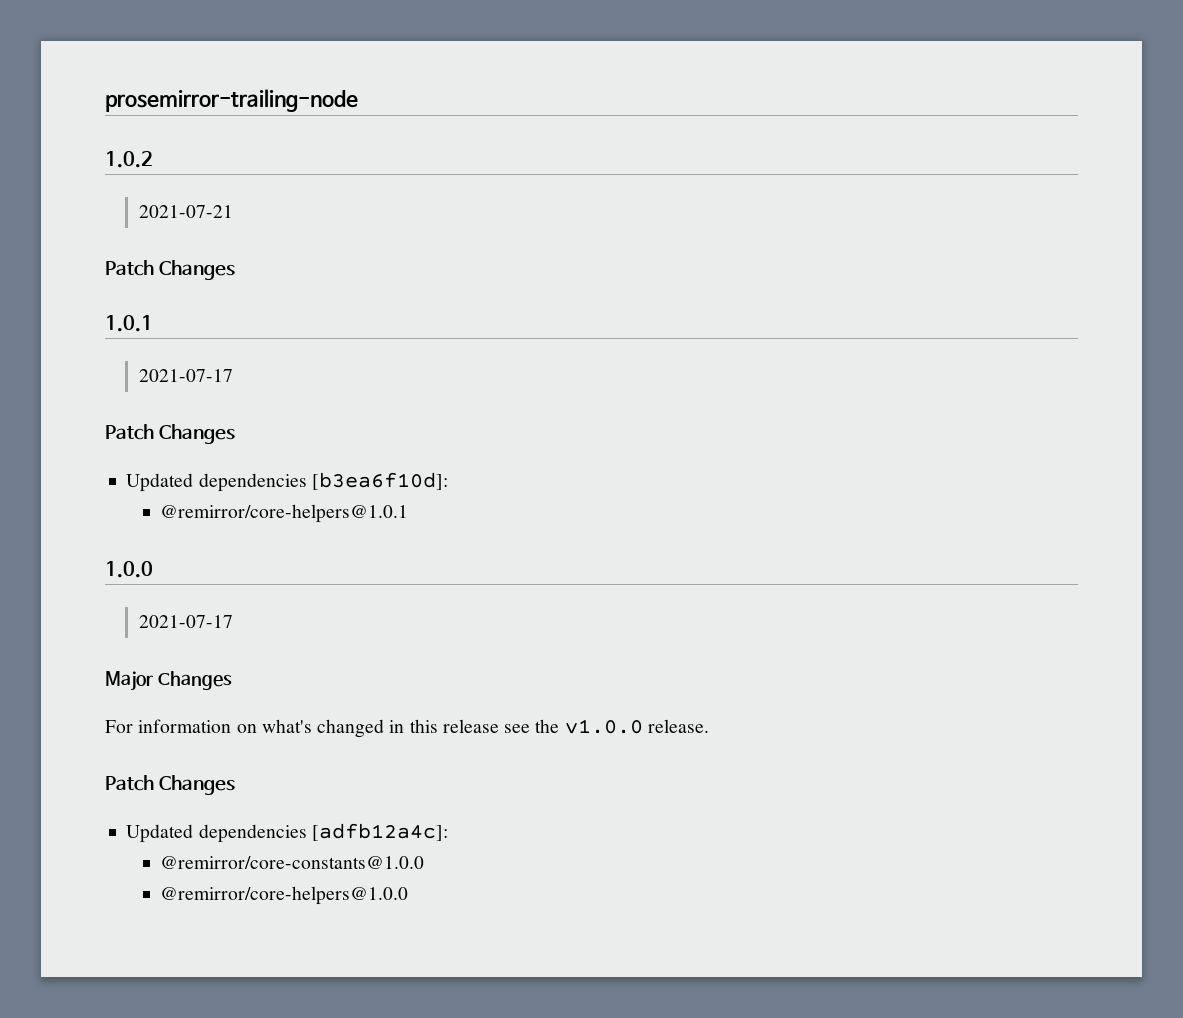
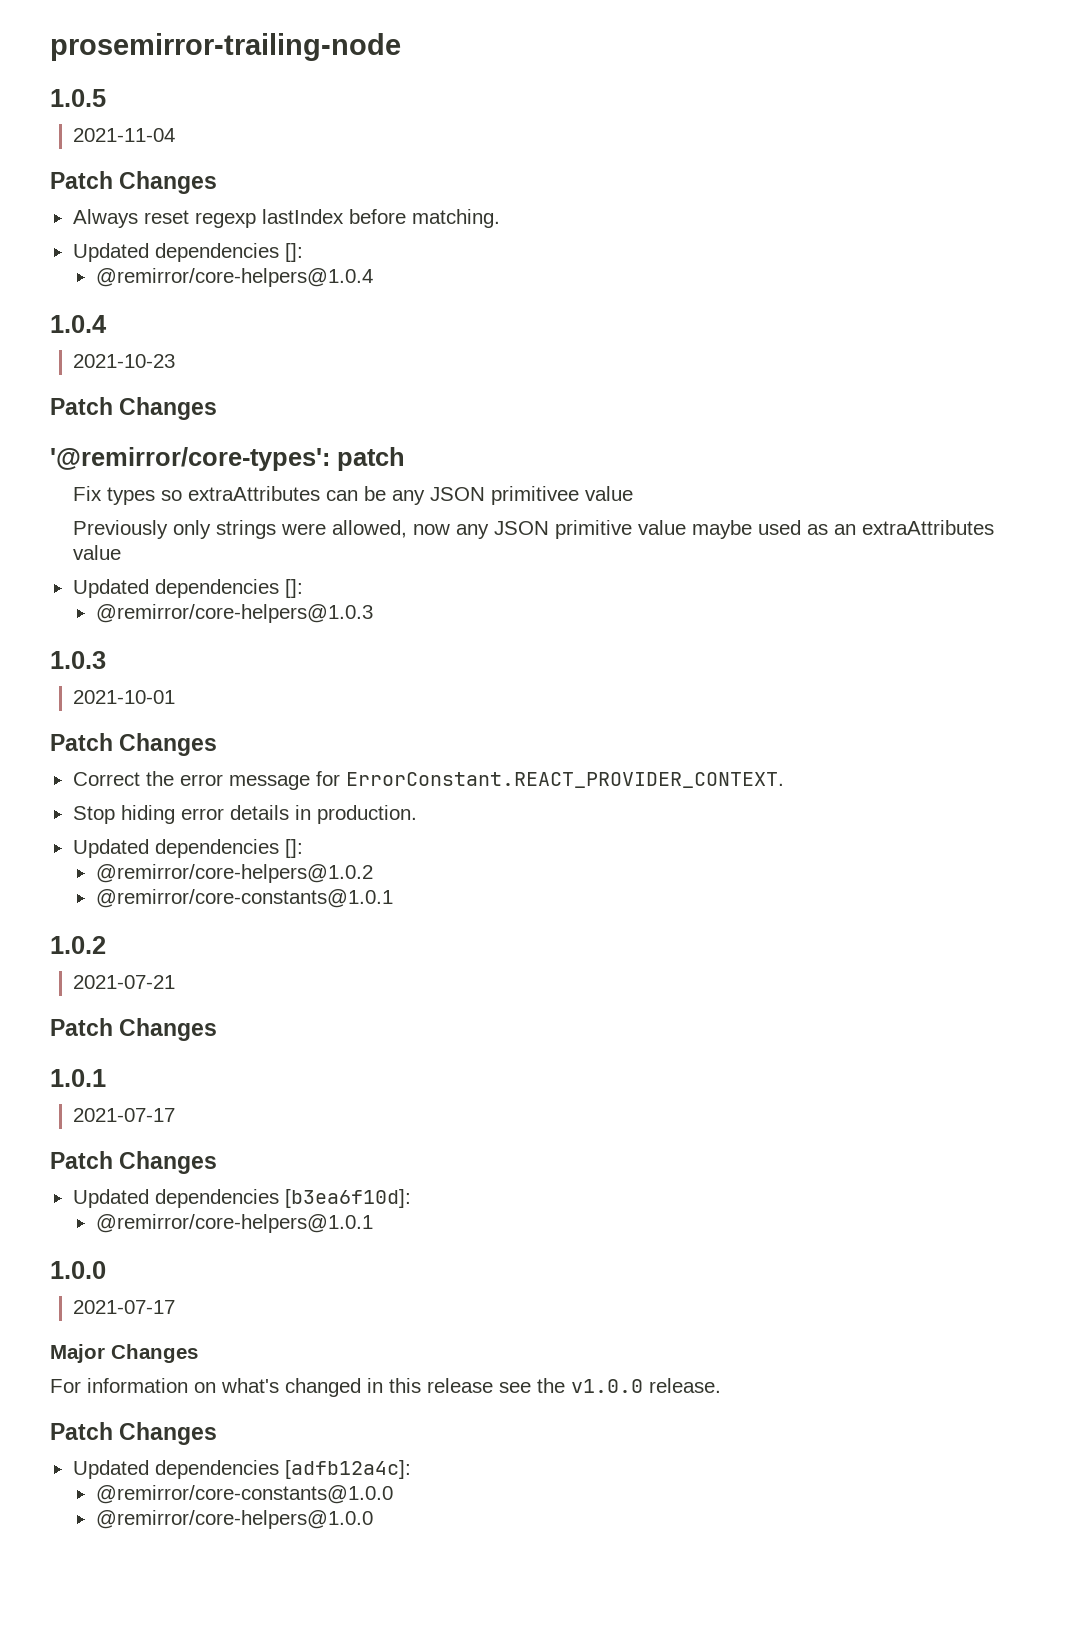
(358, 100) none -> [50,89,106,107] [73,128,176,142] [50,171,218,194] [72,209,500,228] [72,243,303,262] [95,268,373,287] [50,315,107,333] [73,354,176,368] [50,397,218,420] [50,447,405,471] [73,486,634,505] [73,520,995,539] [73,545,122,560] [72,579,303,598] [95,604,373,623] [50,651,106,669] [73,690,176,704] [50,733,218,756] [72,771,784,790] [72,805,417,824] [72,839,303,858] [95,864,373,883] [95,889,393,908] // 1.0.5 // 2021-11-04 // Patch Changes // Always reset regexp lastIndex before matching. // Updated dependencies []: // @remirror/core-helpers@1.0.4 // 1.0.4 // 2021-10-23 // Patch Changes // '@remirror/core-types': patch // Fix types so extraAttributes can be any JSON primitivee value // Previously only strings were allowed, now any JSON primitive value maybe used as an extraAttributes value // Updated dependencies []: // @remirror/core-helpers@1.0.3 // 1.0.3 // 2021-10-01 // Patch Changes // Correct the error message for ErrorConstant.REACT_PROVIDER_CONTEXT. // Stop hiding error details in production. // Updated dependencies []: // @remirror/core-helpers@1.0.2 // @remirror/core-constants@1.0.1

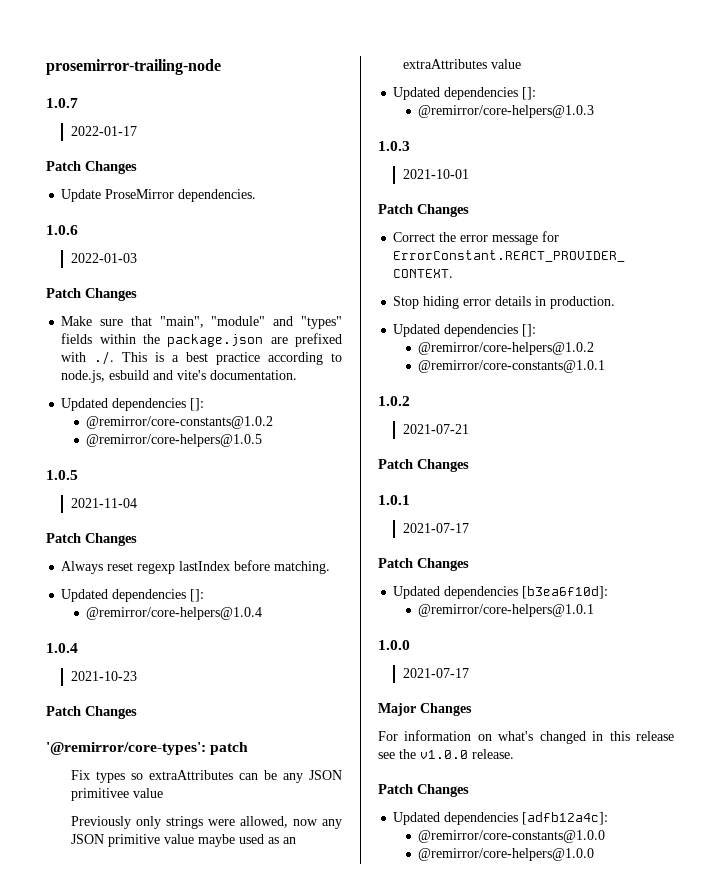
(401, 47) none -> [46,98,78,108] [70,126,137,136] [46,161,137,174] [61,189,257,202] [46,225,78,235] [70,253,137,263] [46,288,137,301] [61,316,343,329] [61,333,342,347] [61,351,342,365] [61,370,298,383] [61,398,205,411] [86,416,274,429] [86,434,263,447] // 1.0.7 // 2022-01-17 // Patch Changes // Update ProseMirror dependencies. // 1.0.6 // 2022-01-03 // Patch Changes // Make sure that "main", "module" and "types" fields within the package.json are prefixed with ./. This is a best practice according to node.js, esbuild and vite's documentation. // Updated dependencies []: // @remirror/core-constants@1.0.2 // @remirror/core-helpers@1.0.5

